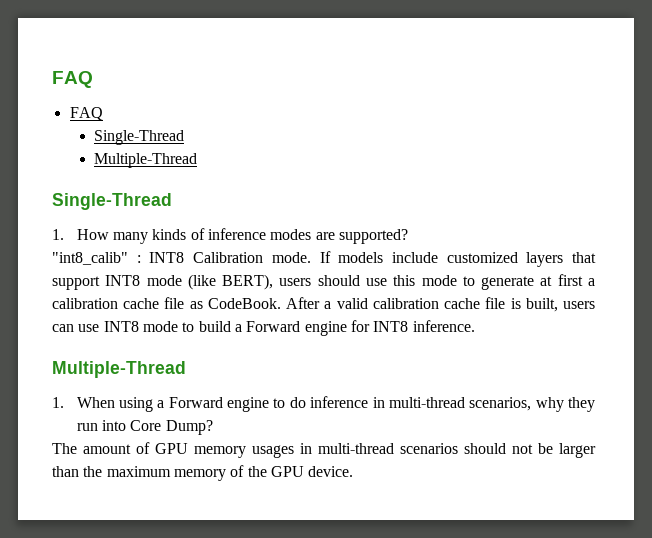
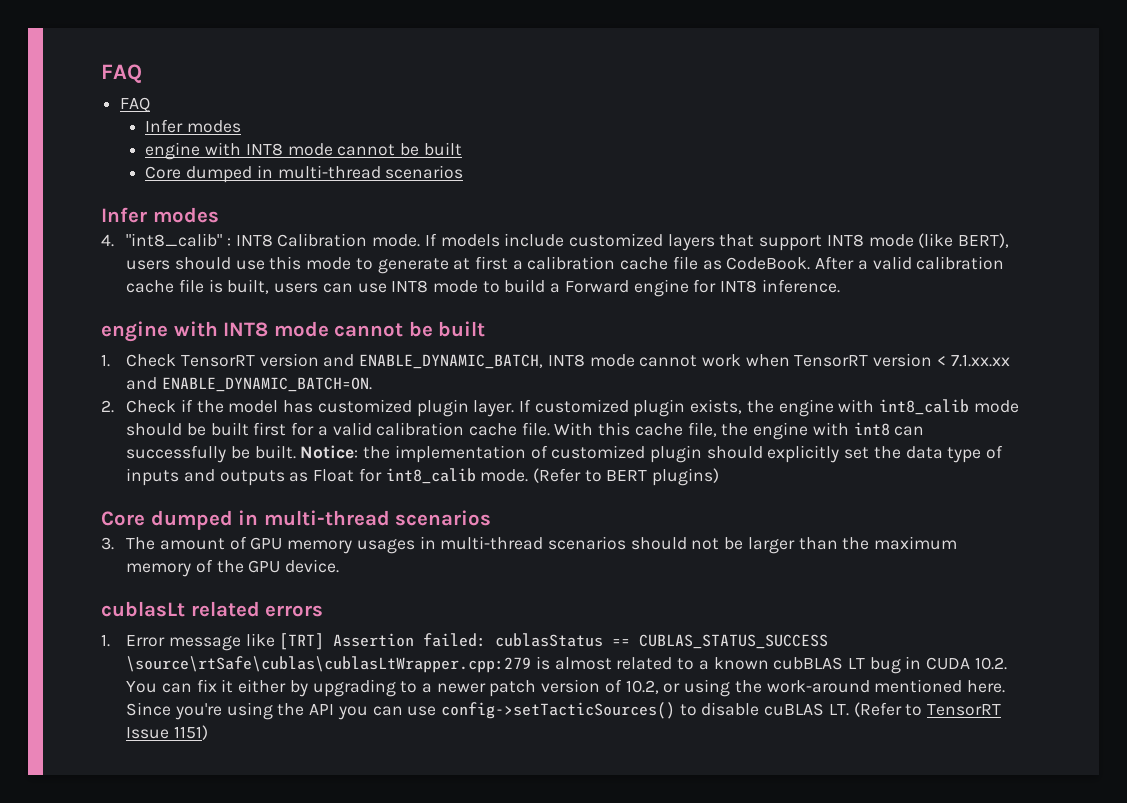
[94,130,185,145] [94,153,198,168] [52,193,172,210] [52,228,408,244] Single-Thread // Multiple-Thread // Single-Thread // 1. How many kinds of inference modes are supported? // -> [145,119,242,133] [145,142,462,160] [145,165,464,183] [101,207,219,223] [101,234,114,247] Infer modes // engine with INT8 mode cannot be built // Core dumped in multi-thread scenarios // Infer modes // 4.
[52,361,186,378] [52,396,595,412] [76,420,213,435] Multiple-Thread // 1. When using a Forward engine to do inference in multi-thread scenarios, why they run into Core Dump? // -> [101,321,486,342] [101,353,1010,369] [126,377,372,392] [101,399,1019,417] [126,422,925,440] [126,445,1004,463] [126,468,720,486] [101,510,492,530] [101,537,114,550] engine with INT8 mode cannot be built // 1. Check TensorRT version and ENABLE_DYNAMIC_BATCH, INT8 mode cannot work when TensorRT version < 7.1.xx.xx and ENABLE_DYNAMIC_BATCH=ON. // 2. Check if the model has customized plugin layer. If customized plugin exists, the engine with int8_calib mode should be built first for a valid calibration cache file. With this cache file, the engine with int8 can successfully be built. Notice: the implementation of customized plugin should explicitly set the data type of inputs and outputs as Float for int8_calib mode. (Refer to BERT plugins) // Core dumped in multi-thread scenarios // 3.
(354, 471) none -> [101,601,324,617] [101,633,829,651] [126,656,1007,674] [126,679,1006,697] [126,702,1002,720] [126,725,208,740] // cublasLt related errors // 1. Error message like [TRT] Assertion failed: cublasStatus == CUBLAS_STATUS_SUCCESS \source\rtSafe\cublas\cublasLtWrapper.cpp:279 is almost related to a known cubBLAS LT bug in CUDA 10.2. You can fix it either by upgrading to a newer patch version of 10.2, or using the work-around mentioned here. Since you're using the API you can use config->setTacticSources() to disable cuBLAS LT. (Refer to TensorRT Issue 1151)

